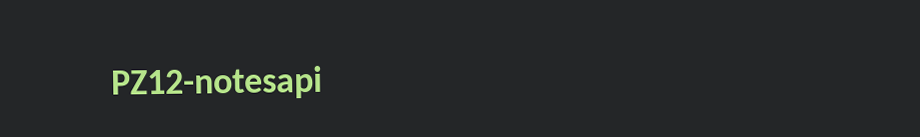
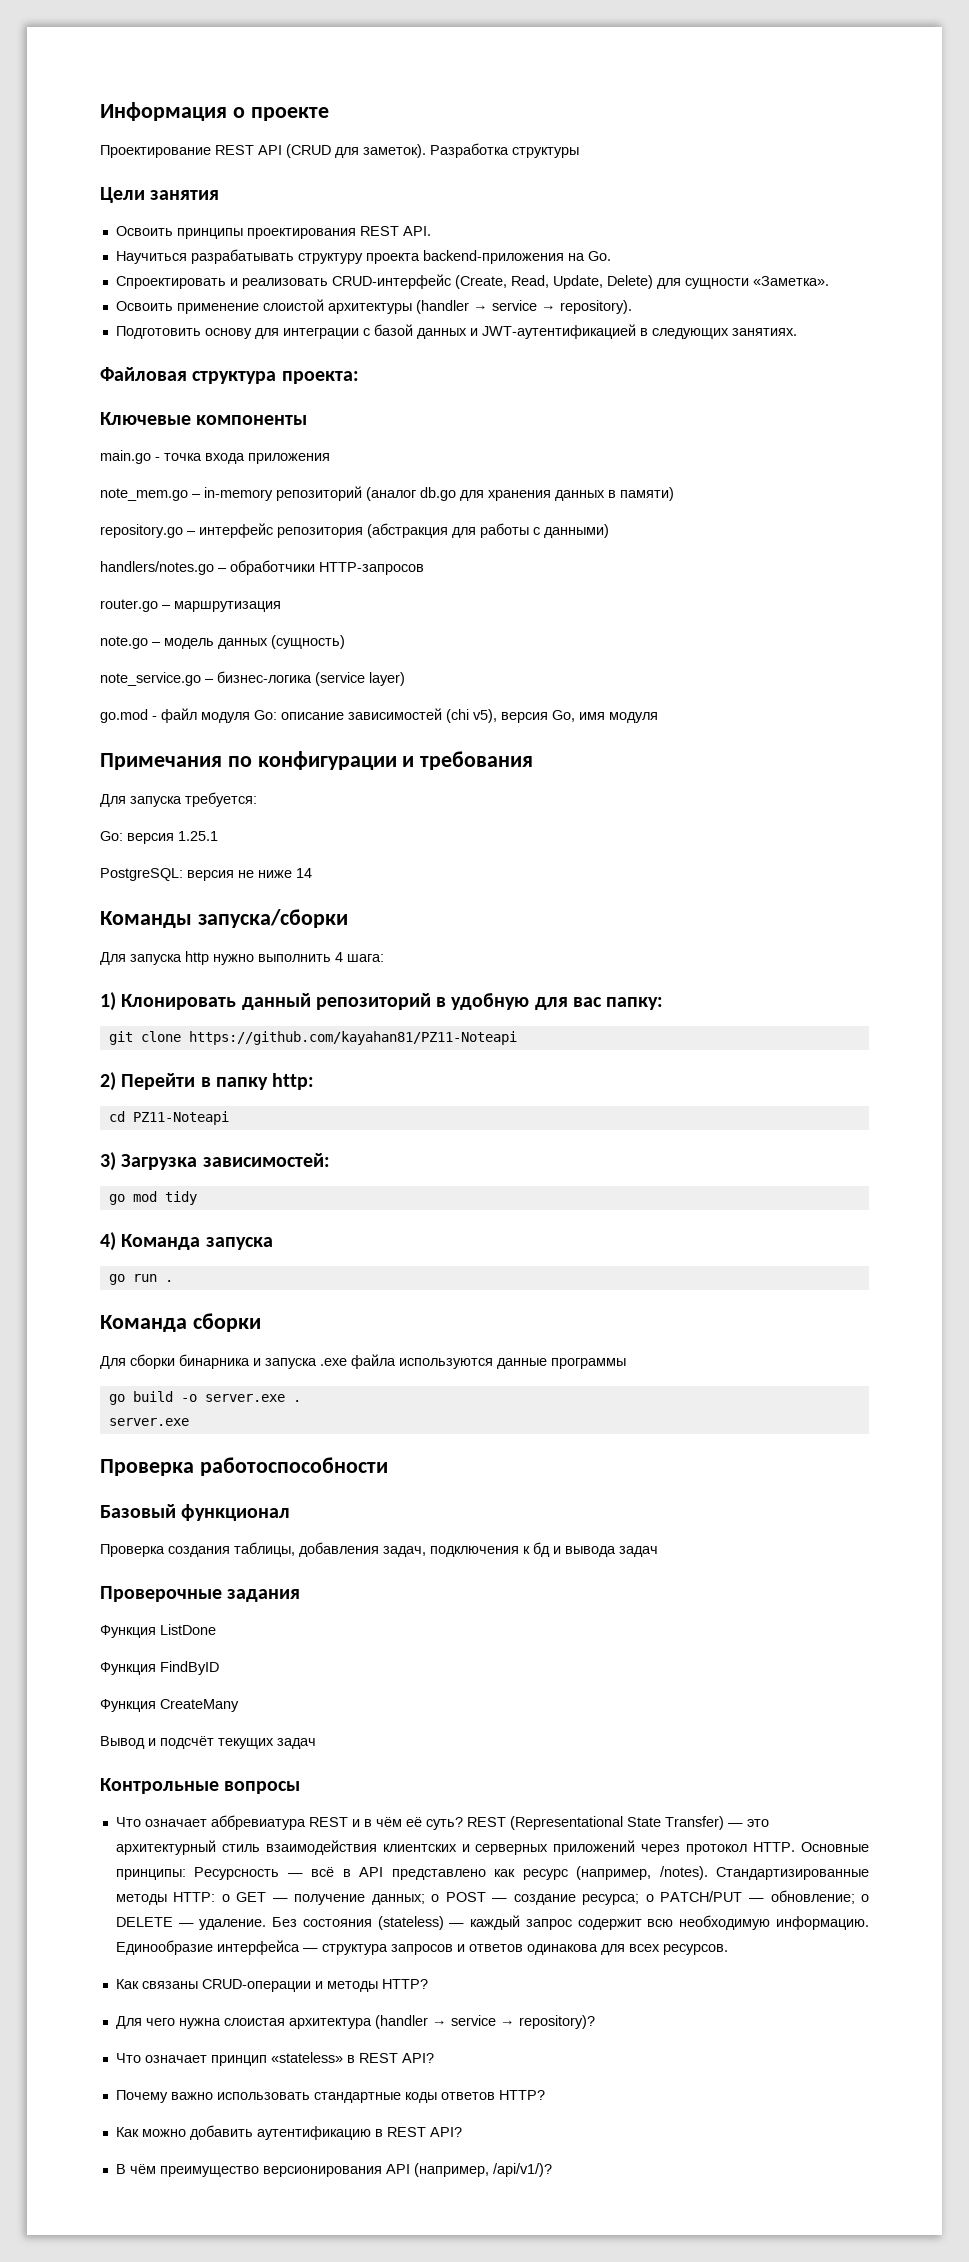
[110,65,323,101] PZ12-notesapi -> [100,102,329,121] [100,143,579,158] [100,187,220,203] [115,226,431,239] [115,249,611,264] [115,274,829,289] [115,299,632,314] [115,324,797,339] [100,367,359,384] [100,412,308,425] [100,450,330,464] [100,486,674,501] [100,523,609,538] [100,560,424,575] [100,599,281,612] [100,635,345,649] [100,671,405,686] [100,708,658,723] [100,751,534,770] [100,792,257,807] [100,831,218,844] [100,868,312,881] [100,909,348,928] [100,951,384,965] [100,992,664,1011] [108,1031,517,1045] [100,1072,315,1091] [108,1111,229,1125] [100,1152,330,1171] [108,1191,197,1205] [100,1232,273,1251] [108,1274,173,1285] [100,1313,261,1332] [100,1354,626,1369] [108,1391,301,1405] [108,1418,189,1426] [100,1457,388,1476] [100,1504,291,1521] [100,1542,658,1557] [100,1586,301,1602] [100,1624,216,1638] [100,1661,219,1675] [100,1699,239,1712] [100,1736,316,1749] [100,1778,301,1794] [115,1815,769,1830] [115,1840,869,1855] [115,1866,869,1880] [115,1890,869,1905] [115,1915,869,1930] [115,1940,728,1955] [115,1979,428,1992] [115,2015,595,2029] [115,2052,434,2066] [115,2090,545,2103] [115,2125,462,2140] [115,2163,552,2177] Информация о проекте // Проектирование REST API (CRUD для заметок). Разработка структуры // Цели занятия // Освоить принципы проектирования REST API. // Научиться разрабатывать структуру проекта backend-приложения на Go. // Спроектировать и реализовать CRUD-интерфейс (Create, Read, Update, Delete) для сущности «Заметка». // Освоить применение слоистой архитектуры (handler → service → repository). // Подготовить основу для интеграции с базой данных и JWT-аутентификацией в следующих занятиях. // Файловая структура проекта: // Ключевые компоненты // main.go - точка входа приложения // note_mem.go – in-memory репозиторий (аналог db.go для хранения данных в памяти) // repository.go – интерфейс репозитория (абстракция для работы с данными) // handlers/notes.go – обработчики HTTP-запросов // router.go – маршрутизация // note.go – модель данных (сущность) // note_service.go – бизнес-логика (service layer) // go.mod - файл модуля Go: описание зависимостей (chi v5), версия Go, имя модуля // Примечания по конфигурации и требования // Для запуска требуется: // Go: версия 1.25.1 // PostgreSQL: версия не ниже 14 // Команды запуска/сборки // Для запуска http нужно выполнить 4 шага: // 1) Клонировать данный репозиторий в удобную для вас папку: // git clone https://github.com/kayahan81/PZ11-Noteapi // 2) Перейти в папку http: // cd PZ11-Noteapi // 3) Загрузка зависимостей: // go mod tidy // 4) Команда запуска // go run . // Команда сборки // Для сборки бинарника и запуска .exe файла используются данные программы // go build -o server.exe . // server.exe // Проверка работоспособности // Базовый функционал // Проверка создания таблицы, добавления задач, подключения к бд и вывода задач // Проверочные задания // Функция ListDone // Функция FindByID // Функция CreateMany // Вывод и подсчёт текущих задач // Контрольные вопросы // Что означает аббревиатура REST и в чём её суть? REST (Representational State Transfer) — это архитектурный стиль взаимодействия клиентских и серверных приложений через протокол HTTP. Основные принципы: Ресурсность — всё в API представлено как ресурс (например, /notes). Стандартизированные методы HTTP: o GET — получение данных; o POST — создание ресурса; o PATCH/PUT — обновление; o DELETE — удаление. Без состояния (stateless) — каждый запрос содержит всю необходимую информацию. Единообразие интерфейса — структура запросов и ответов одинакова для всех ресурсов. // Как связаны CRUD-операции и методы HTTP? // Для чего нужна слоистая архитектура (handler → service → repository)? // Что означает принцип «stateless» в REST API? // Почему важно использовать стандартные коды ответов HTTP? // Как можно добавить аутентификацию в REST API? // В чём преимущество версионирования API (например, /api/v1/)?

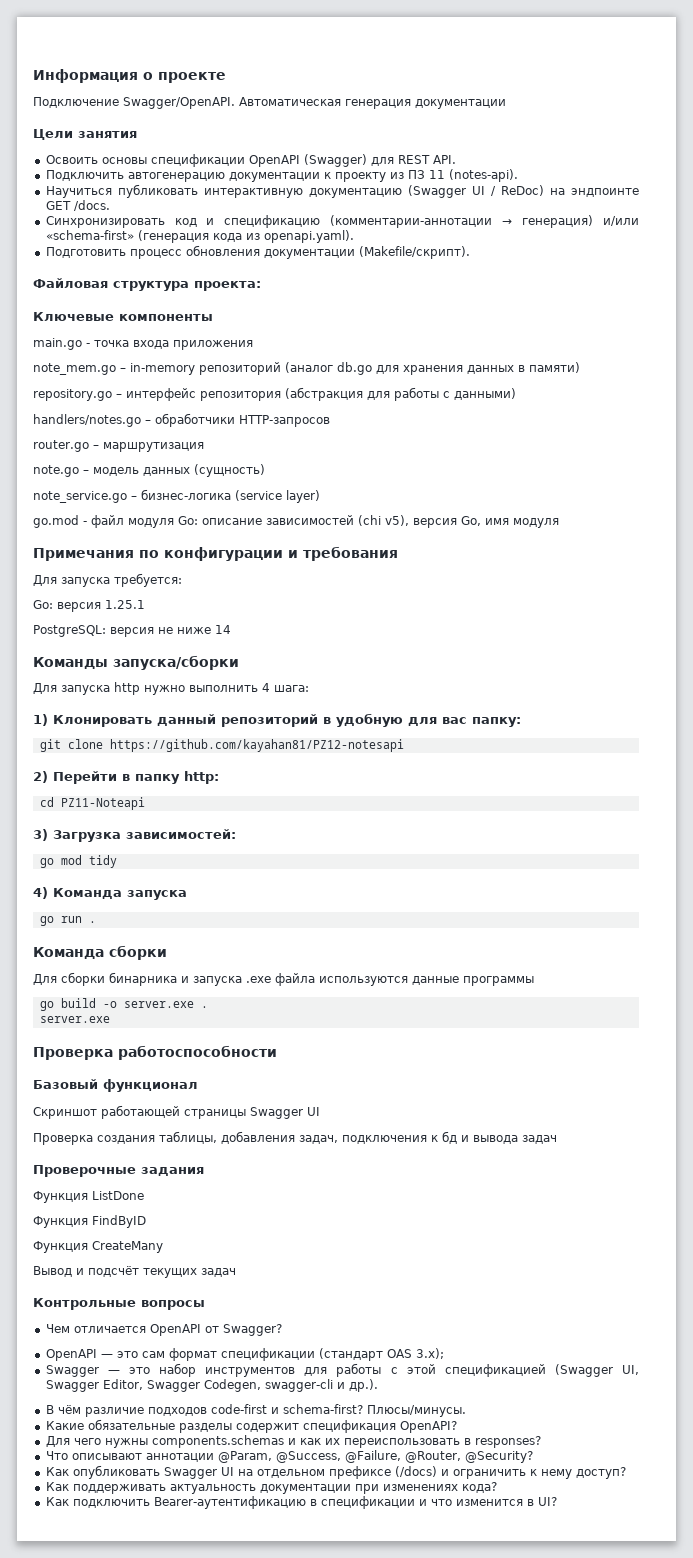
[100,143,579,158] [100,187,220,203] [115,226,431,239] [115,249,611,264] [115,274,829,289] [115,299,632,314] [115,324,797,339] Проектирование REST API (CRUD для заметок). Разработка структуры // Цели занятия // Освоить принципы проектирования REST API. // Научиться разрабатывать структуру проекта backend-приложения на Go. // Спроектировать и реализовать CRUD-интерфейс (Create, Read, Update, Delete) для сущности «Заметка». // Освоить применение слоистой архитектуры (handler → service → repository). // Подготовить основу для интеграции с базой данных и JWT-аутентификацией в следующих занятиях. -> [33,97,506,109] [33,129,137,140] [45,154,456,167] [45,169,518,182] [45,184,639,198] [45,200,110,211] [45,215,639,228] [45,230,354,243] [45,245,470,259] Подключение Swagger/OpenAPI. Автоматическая генерация документации // Цели занятия // Освоить основы спецификации OpenAPI (Swagger) для REST API. // Подключить автогенерацию документации к проекту из ПЗ 11 (notes-api). // Научиться публиковать интерактивную документацию (Swagger UI / ReDoc) на эндпоинте GET /docs. // Синхронизировать код и спецификацию (комментарии-аннотации → генерация) и/или «schema-first» (генерация кода из openapi.yaml). // Подготовить процесс обновления документации (Makefile/скрипт).
[188,1031,517,1045] https://github.com/kayahan81/PZ11-Noteapi -> [109,739,404,752] https://github.com/kayahan81/PZ12-notesapi
(291, 1512) none -> [33,1105,320,1119] // Скриншот работающей страницы Swagger UI
[115,1815,769,1830] [115,1840,869,1855] [115,1866,869,1880] [115,1890,869,1905] [115,1915,869,1930] [115,1940,728,1955] [115,1979,428,1992] [115,2015,595,2029] [115,2052,434,2066] [115,2090,545,2103] [115,2125,462,2140] [115,2163,552,2177] Что означает аббревиатура REST и в чём её суть? REST (Representational State Transfer) — это архитектурный стиль взаимодействия клиентских и серверных приложений через протокол HTTP. Основные принципы: Ресурсность — всё в API представлено как ресурс (например, /notes). Стандартизированные методы HTTP: o GET — получение данных; o POST — создание ресурса; o PATCH/PUT — обновление; o DELETE — удаление. Без состояния (stateless) — каждый запрос содержит всю необходимую информацию. Единообразие интерфейса — структура запросов и ответов одинакова для всех ресурсов. // Как связаны CRUD-операции и методы HTTP? // Для чего нужна слоистая архитектура (handler → service → repository)? // Что означает принцип «stateless» в REST API? // Почему важно использовать стандартные коды ответов HTTP? // Как можно добавить аутентификацию в REST API? // В чём преимущество версионирования API (например, /api/v1/)? -> [45,1324,282,1336] [45,1348,444,1361] [45,1363,639,1377] [45,1379,378,1392] [45,1404,466,1417] [45,1419,457,1433] [45,1435,541,1448] [45,1450,533,1463] [45,1465,626,1479] [45,1482,497,1494] [45,1496,557,1509] Чем отличается OpenAPI от Swagger? // OpenAPI — это сам формат спецификации (стандарт OAS 3.x); // Swagger — это набор инструментов для работы с этой спецификацией (Swagger UI, Swagger Editor, Swagger Codegen, swagger-cli и др.). // В чём различие подходов code-first и schema-first? Плюсы/минусы. // Какие обязательные разделы содержит спецификация OpenAPI? // Для чего нужны components.schemas и как их переиспользовать в responses? // Что описывают аннотации @Param, @Success, @Failure, @Router, @Security? // Как опубликовать Swagger UI на отдельном префиксе (/docs) и ограничить к нему доступ? // Как поддерживать актуальность документации при изменениях кода? // Как подключить Bearer-аутентификацию в спецификации и что изменится в UI?

